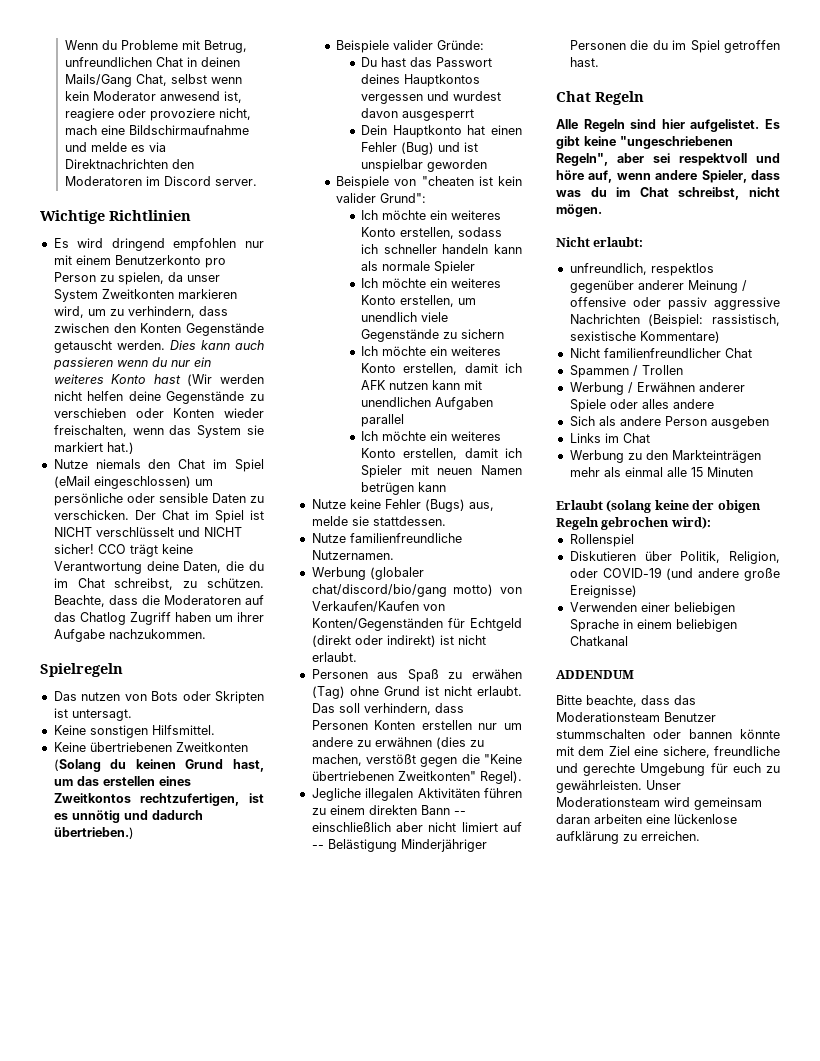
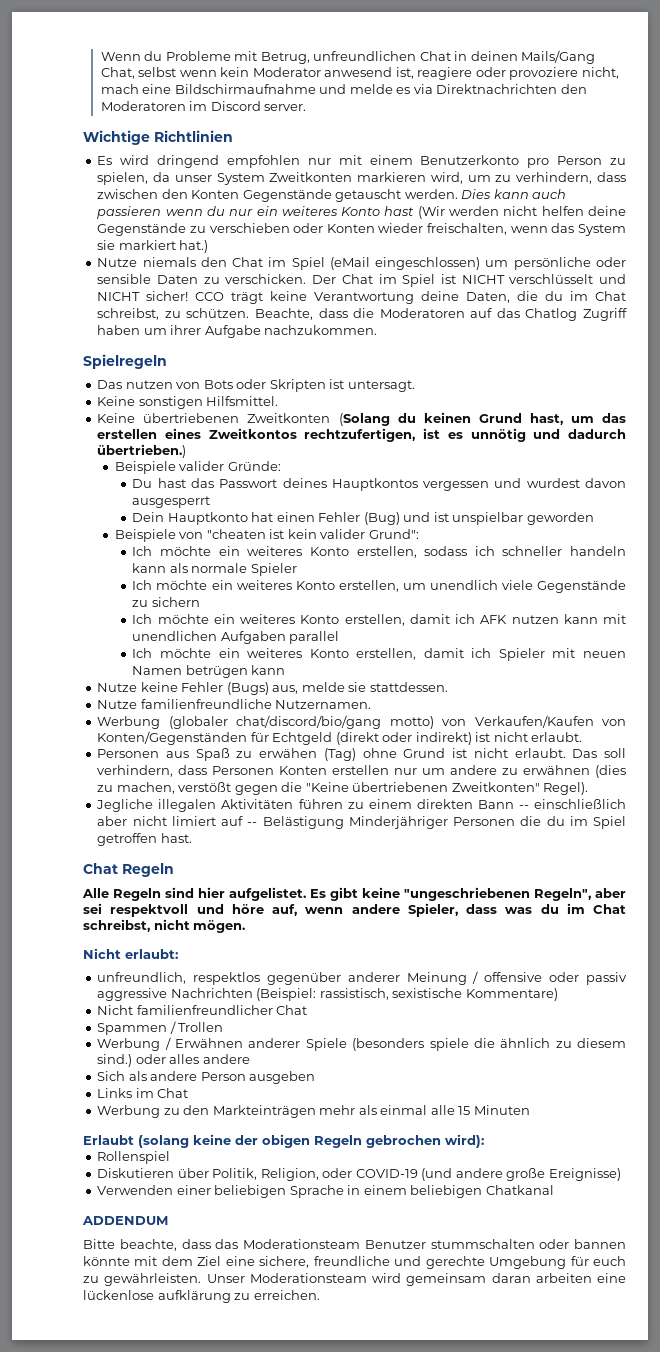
(606, 405) none -> [352,1038,626,1051] [97,1054,133,1067] (besonders spiele die ähnlich zu diesem sind.)

